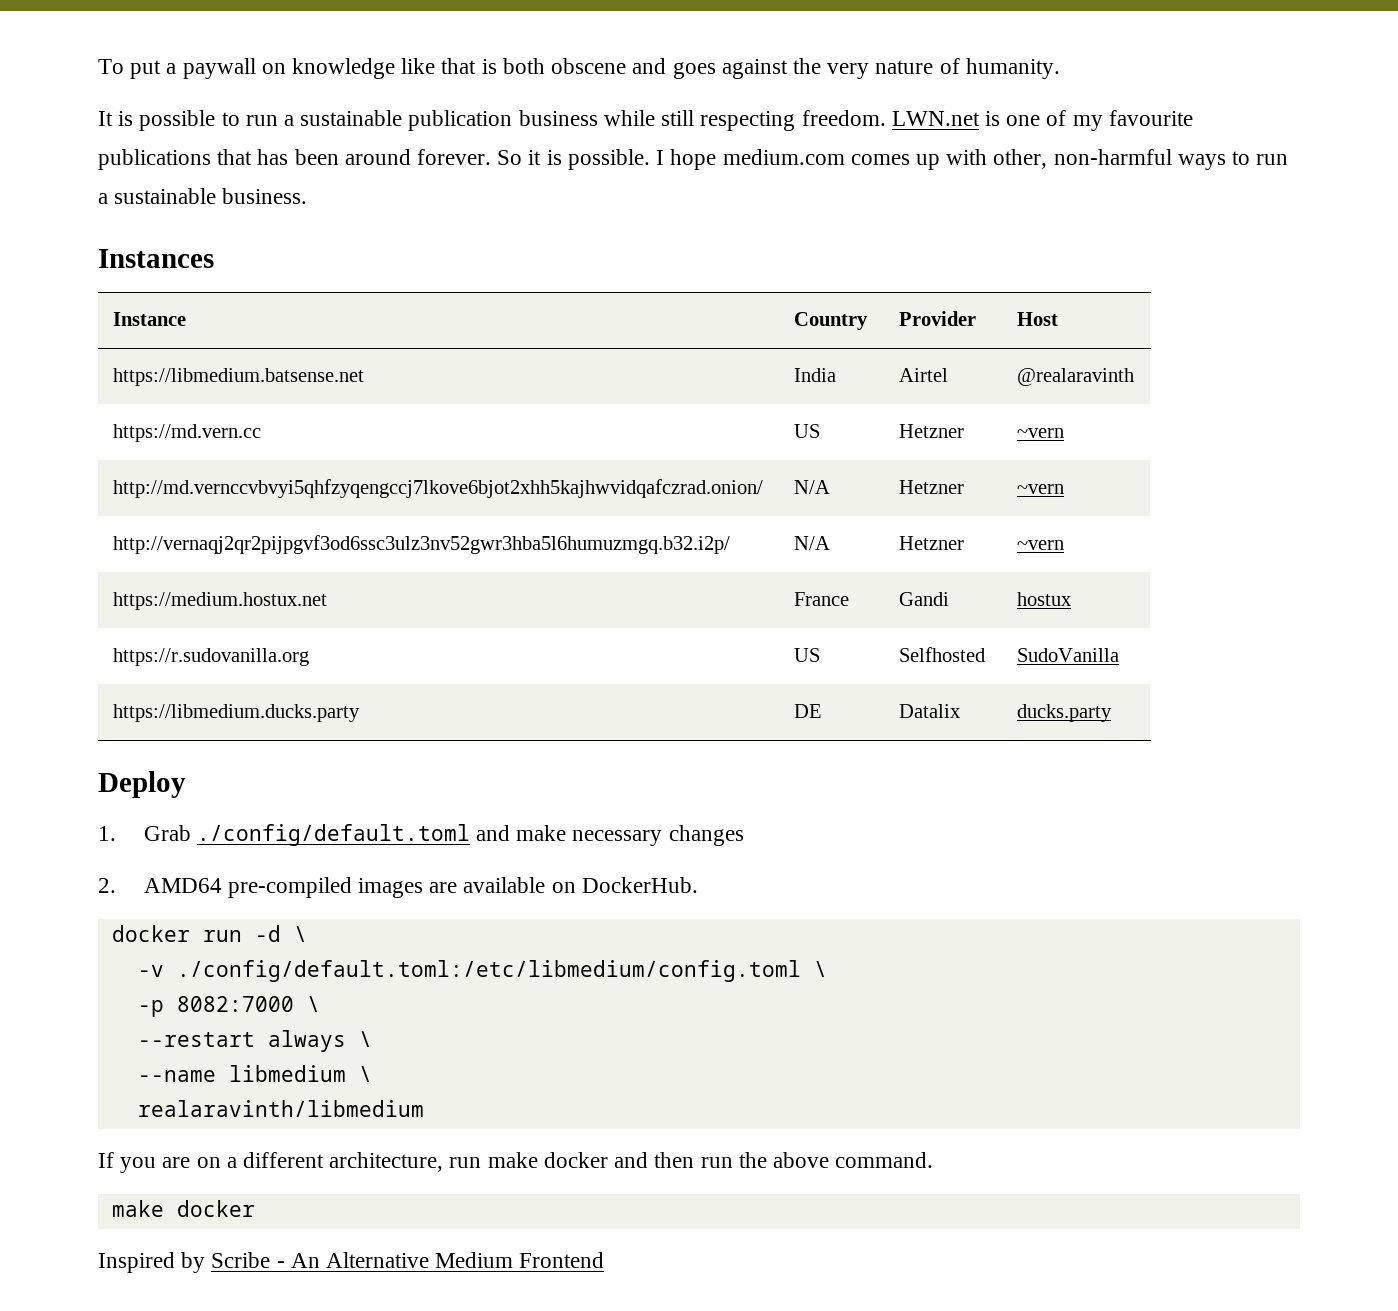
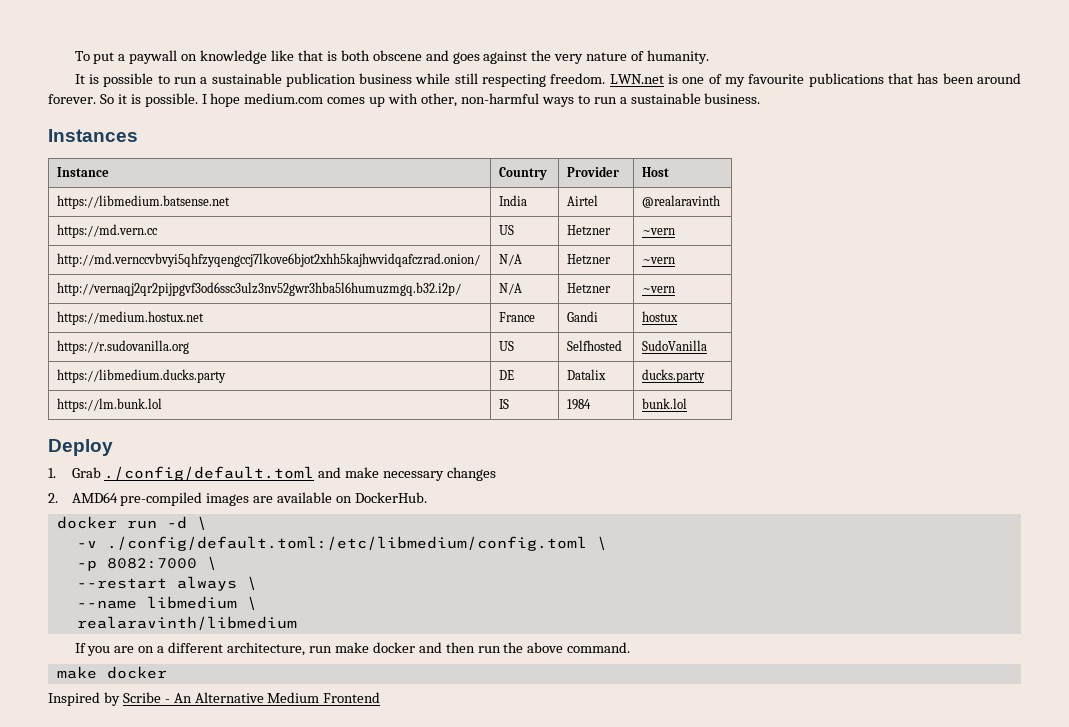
(1113, 713) none -> [57,398,163,412] [499,399,510,409] [567,399,592,410] [642,398,688,409] // https://lm.bunk.lol | IS | 1984 | bunk.lol

